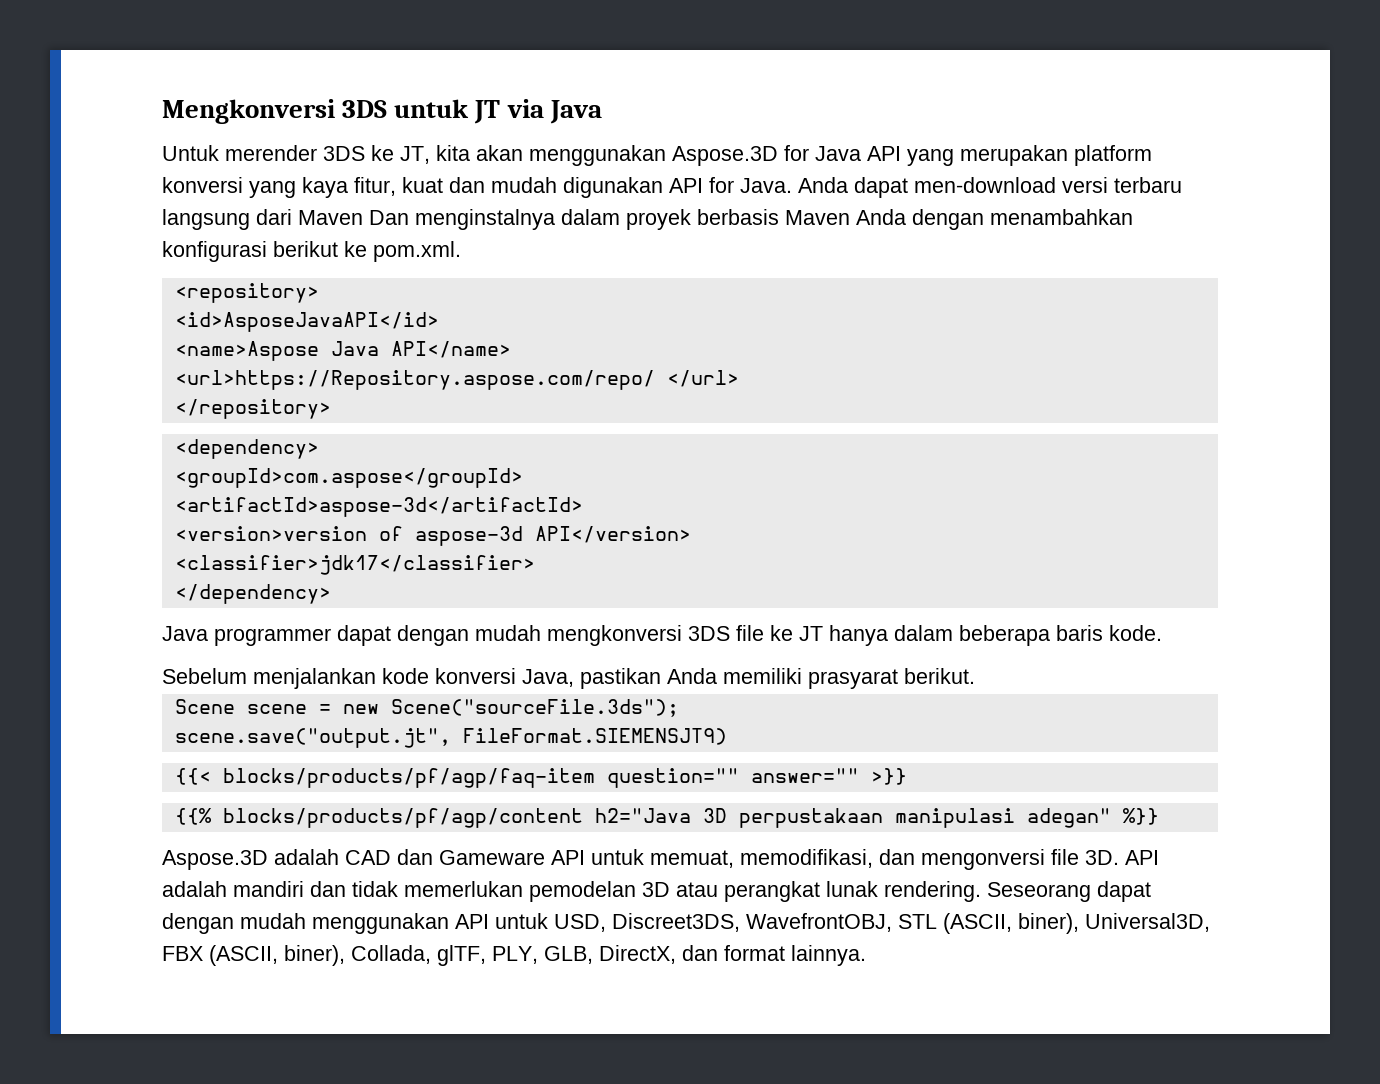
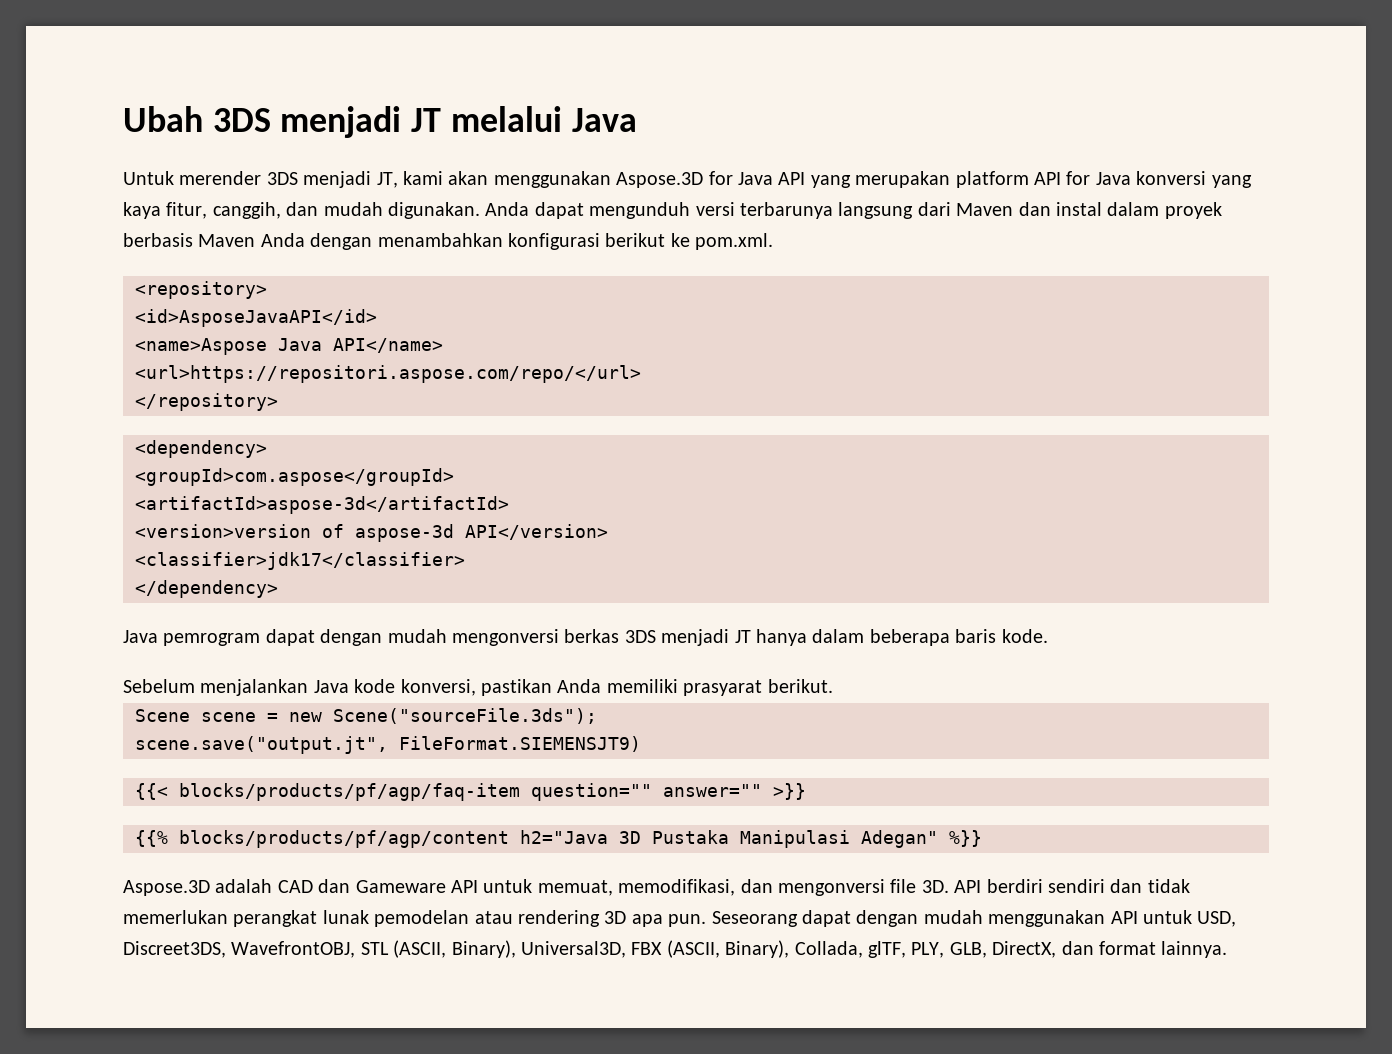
[162,99,544,124] Mengkonversi 3DS untuk JT via -> [123,106,562,138] Ubah 3DS menjadi JT melalui
[371,145,470,164] ke JT, kita -> [303,171,443,188] menjadi JT, kami
(1152, 155) none -> [1033,171,1131,185] API for Java
[402,177,443,193] kuat -> [212,202,281,219] canggih,
[563,177,1182,198] digunakan API for Java. Anda dapat men-download versi terbaru -> [388,202,833,219] digunakan. Anda dapat mengunduh versi terbarunya
[369,209,555,230] Dan menginstalnya -> [1018,202,1102,216] dan instal
[174,370,739,390] <url>https://Repository.aspose.com/repo/ </url> -> [135,365,641,383] <url>https://repositori.aspose.com/repo/</url>
[214,625,793,646] programmer dapat dengan mudah mengkonversi 3DS file ke -> [163,629,730,646] pemrogram dapat dengan mudah mengonversi berkas 3DS menjadi
[382,668,574,687] kode konversi Java, -> [313,679,476,696] Java kode konversi,
[738,808,1111,828] perpustakaan manipulasi adegan" -> [652,830,938,848] Pustaka Manipulasi Adegan"
[162,881,304,897] adalah mandiri -> [986,879,1105,893] berdiri sendiri
[529,881,981,902] pemodelan 3D atau perangkat lunak rendering. -> [233,910,707,927] perangkat lunak pemodelan atau rendering 3D apa pun.
[1018,913,1079,934] biner), -> [451,940,516,958] Binary),
[284,945,345,966] biner), -> [725,940,790,958] Binary),

